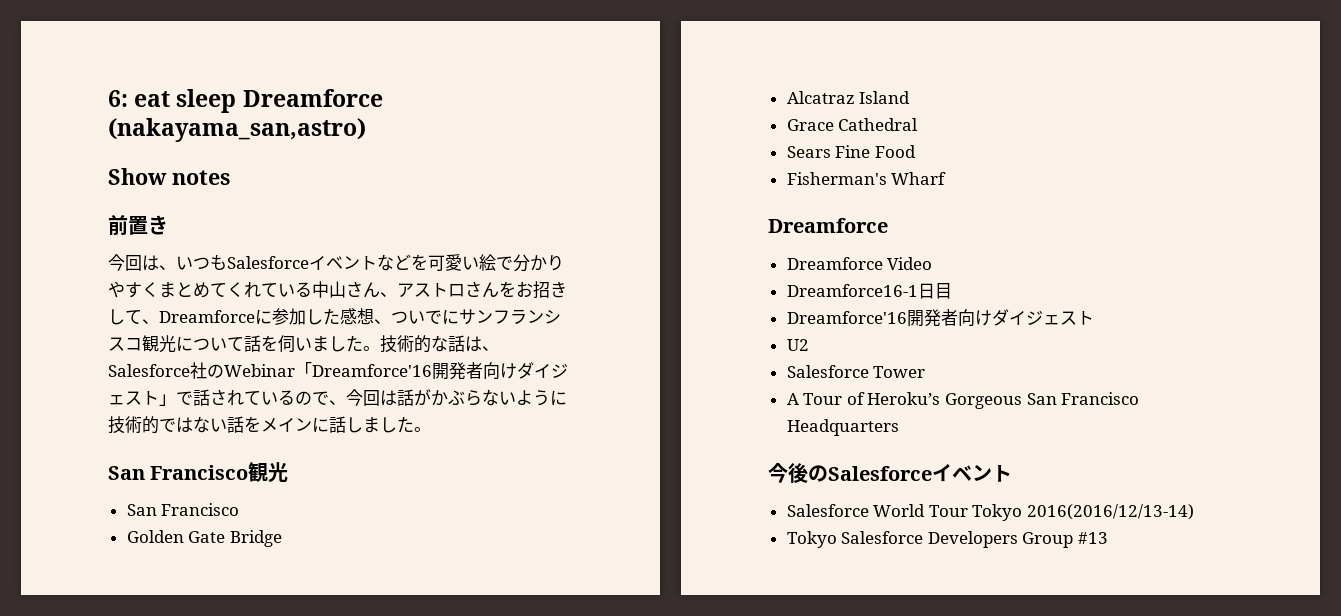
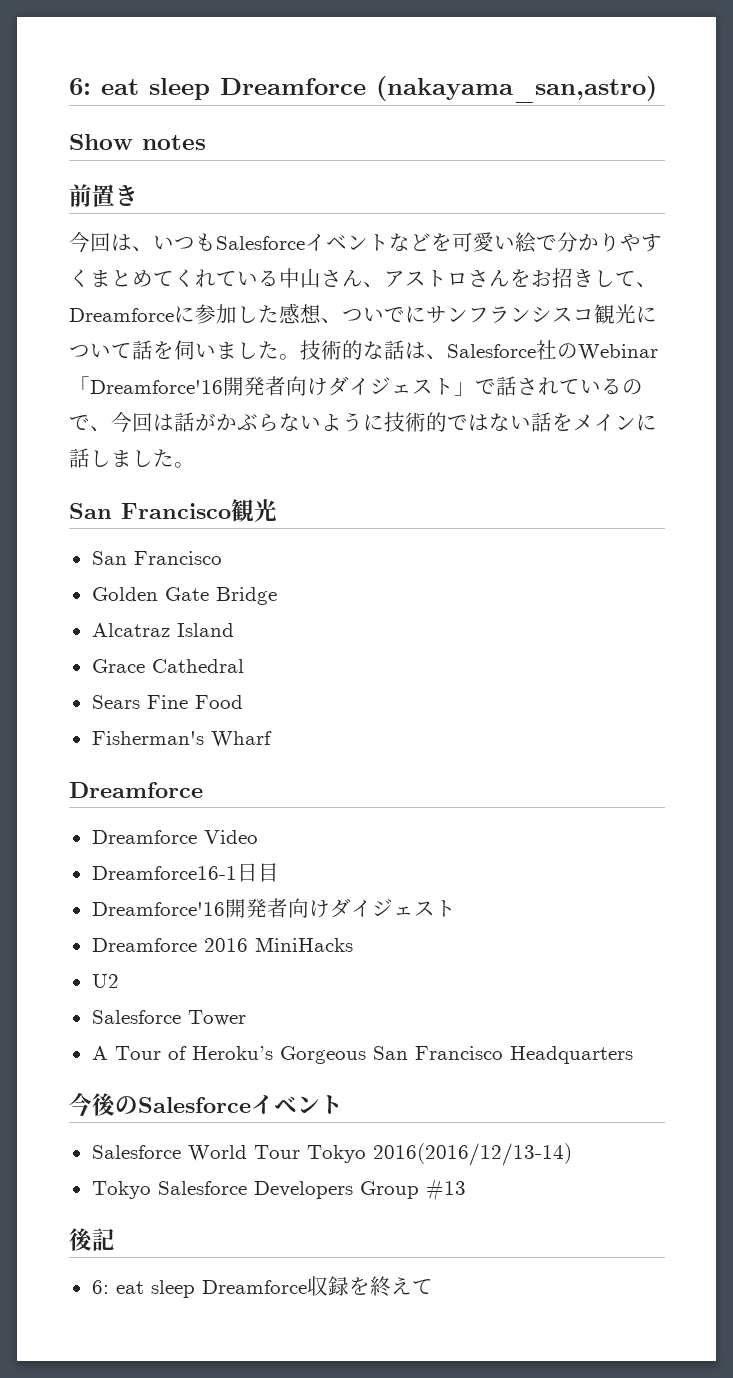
(1094, 318) none -> [91,937,353,952] // Dreamforce 2016 MiniHacks
(1109, 538) none -> [69,1228,115,1251] [91,1276,433,1298] // 後記 // 6: eat sleep Dreamforce収録を終えて

